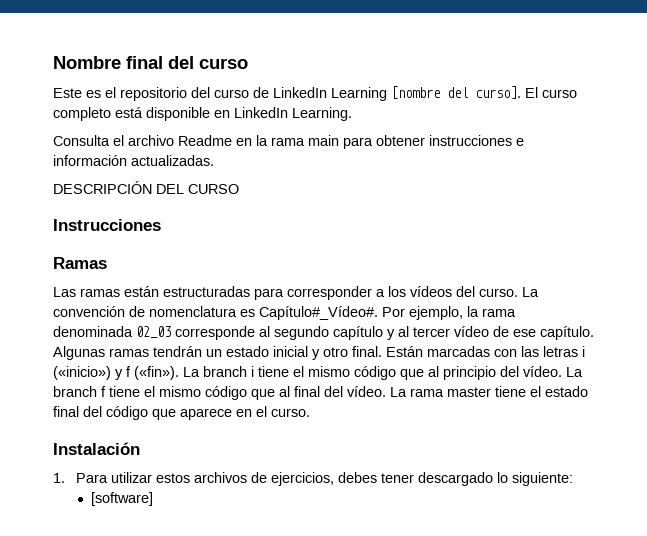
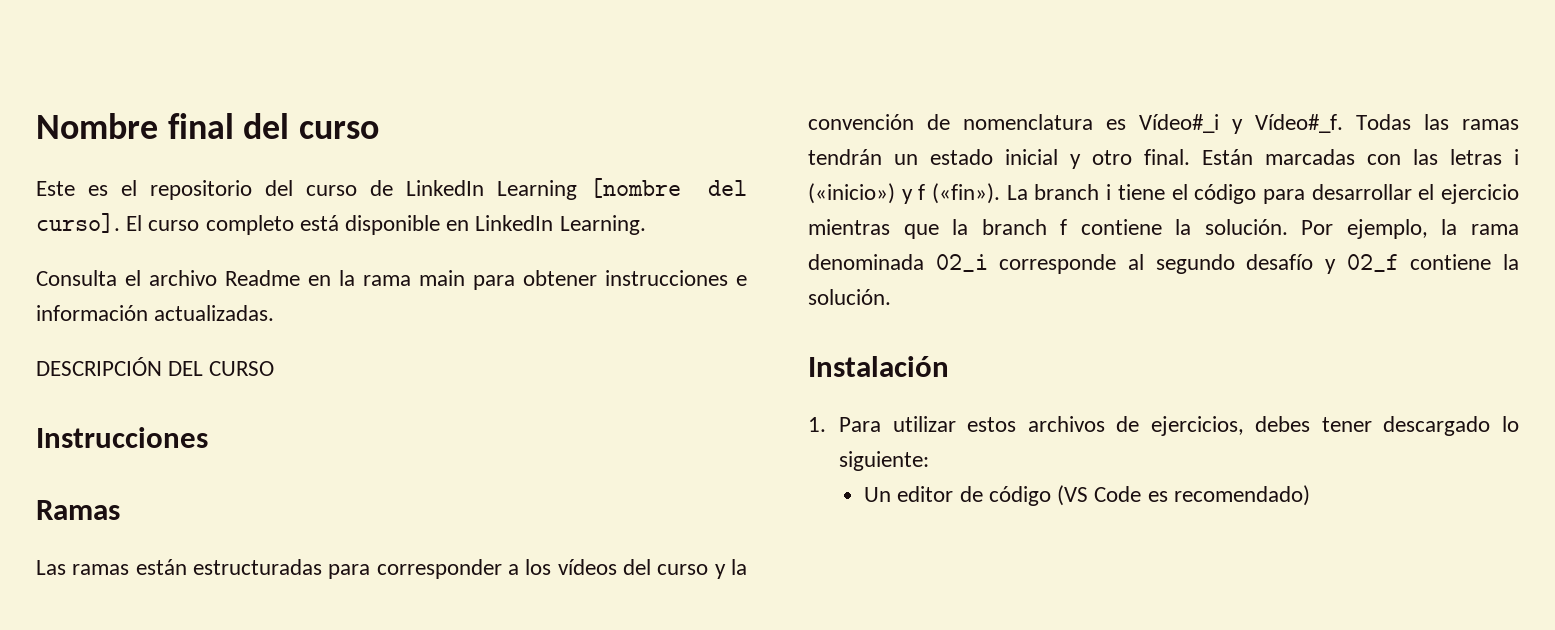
[479,287,539,297] curso. La -> [657,559,748,579] curso y la
[259,306,516,320] [53,326,594,340] [53,346,105,360] Capítulo#_Vídeo#. Por ejemplo, la rama denominada 02_03 corresponde al segundo capítulo y al tercer vídeo de ese capítulo. Algunas -> [1139,114,1449,134] Vídeo#_i y Vídeo#_f. Todas las
[308,366,583,380] [53,386,588,400] [53,406,310,420] mismo código que al principio del vídeo. La branch f tiene el mismo código que al final del vídeo. La rama master tiene el estado final del código que aparece en el curso. -> [1194,184,1519,204] [808,219,1519,239] [808,254,1519,274] [808,289,891,305] código para desarrollar el ejercicio mientras que la branch f contiene la solución. Por ejemplo, la rama denominada 02_i corresponde al segundo desafío y 02_f contiene la solución.
[91,492,154,506] [software] -> [864,485,1310,506] Un editor de código (VS Code es recomendado)

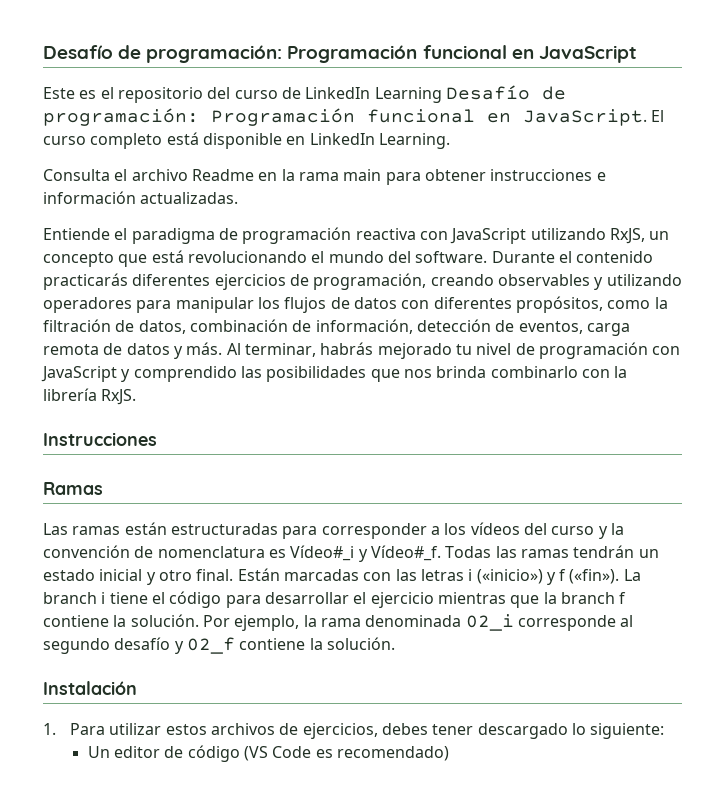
[36,113,380,139] Nombre final del curso -> [43,45,637,63] Desafío de programación: Programación funcional en JavaScript
[589,178,748,198] [36,213,120,233] [nombre del curso]. -> [445,85,566,100] [43,108,647,126] Desafío de programación: Programación funcional en JavaScript.
[36,357,275,376] DESCRIPCIÓN DEL CURSO -> [43,227,670,244] [43,250,654,267] [43,273,682,290] [43,296,668,313] [43,319,630,336] [43,342,681,359] [41,366,628,382] [43,388,137,405] Entiende el paradigma de programación reactiva con JavaScript utilizando RxJS, un concepto que está revolucionando el mundo del software. Durante el contenido practicarás diferentes ejercicios de programación, creando observables y utilizando operadores para manipular los flujos de datos con diferentes propósitos, como la filtración de datos, combinación de información, detección de eventos, carga remota de datos y más. Al terminar, habrás mejorado tu nivel de programación con JavaScript y comprendido las posibilidades que nos brinda combinarlo con la librería RxJS.

